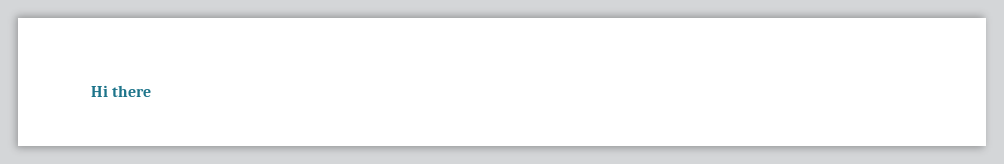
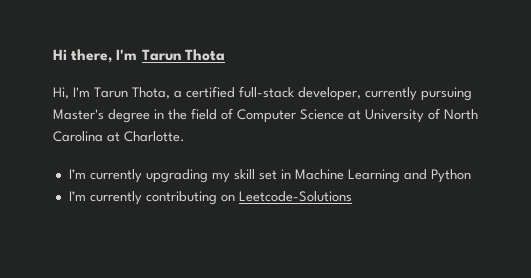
[112,85,152,97] there -> [71,49,225,63] [53,86,472,101] [53,108,478,123] [53,131,185,142] [68,169,471,183] [68,191,352,205] there, I'm Tarun Thota // Hi, I'm Tarun Thota, a certified full-stack developer, currently pursuing Master's degree in the field of Computer Science at University of North Carolina at Charlotte. // I’m currently upgrading my skill set in Machine Learning and Python // I’m currently contributing on Leetcode-Solutions

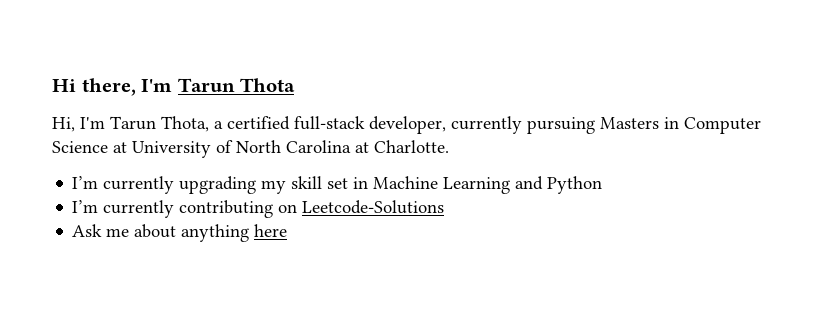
[53,108,233,123] Master's degree in the field of -> [600,117,679,129] Masters in
(352, 196) none -> [72,224,288,242] // Ask me about anything here

